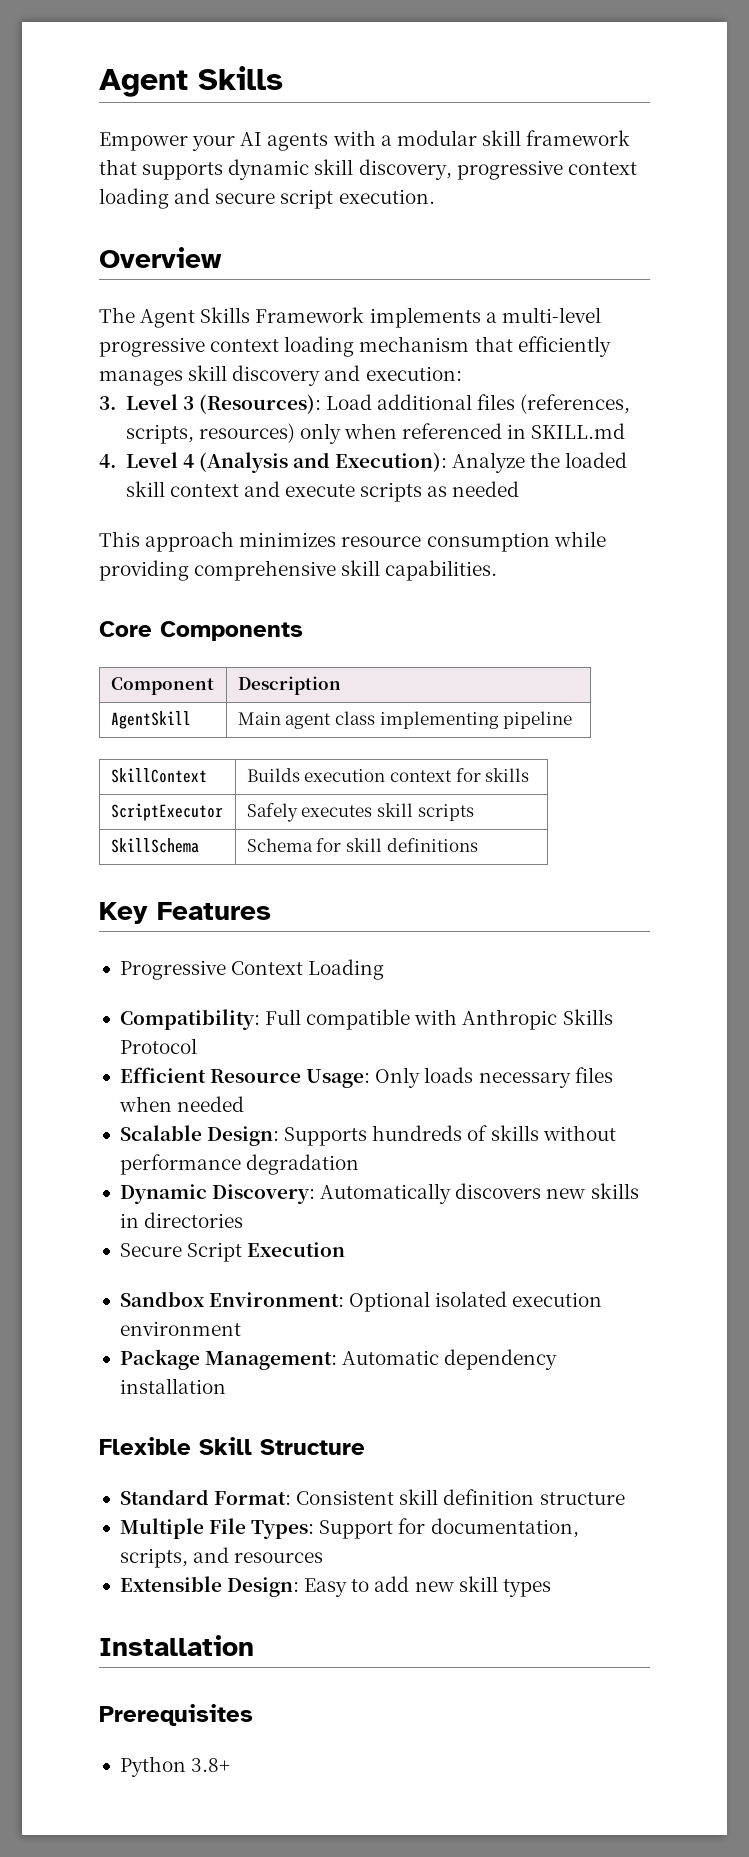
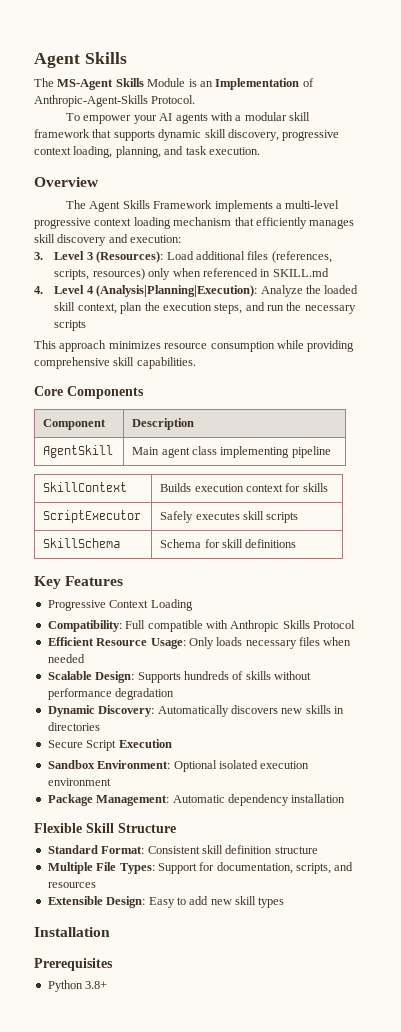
[99,132,188,151] Empower -> [34,78,314,90] [34,95,196,107] [66,113,132,124] The MS-Agent Skills Module is an Implementation of Anthropic-Agent-Skills Protocol. // To empower
[99,188,334,209] loading and secure script -> [73,146,207,158] loading, planning, and task
[198,452,448,473] (Analysis and Execution): -> [96,285,258,297] (Analysis|Planning|Execution):
[169,481,520,502] context and execute scripts as needed -> [77,302,356,314] [54,320,87,331] context, plan the execution steps, and run the necessary scripts

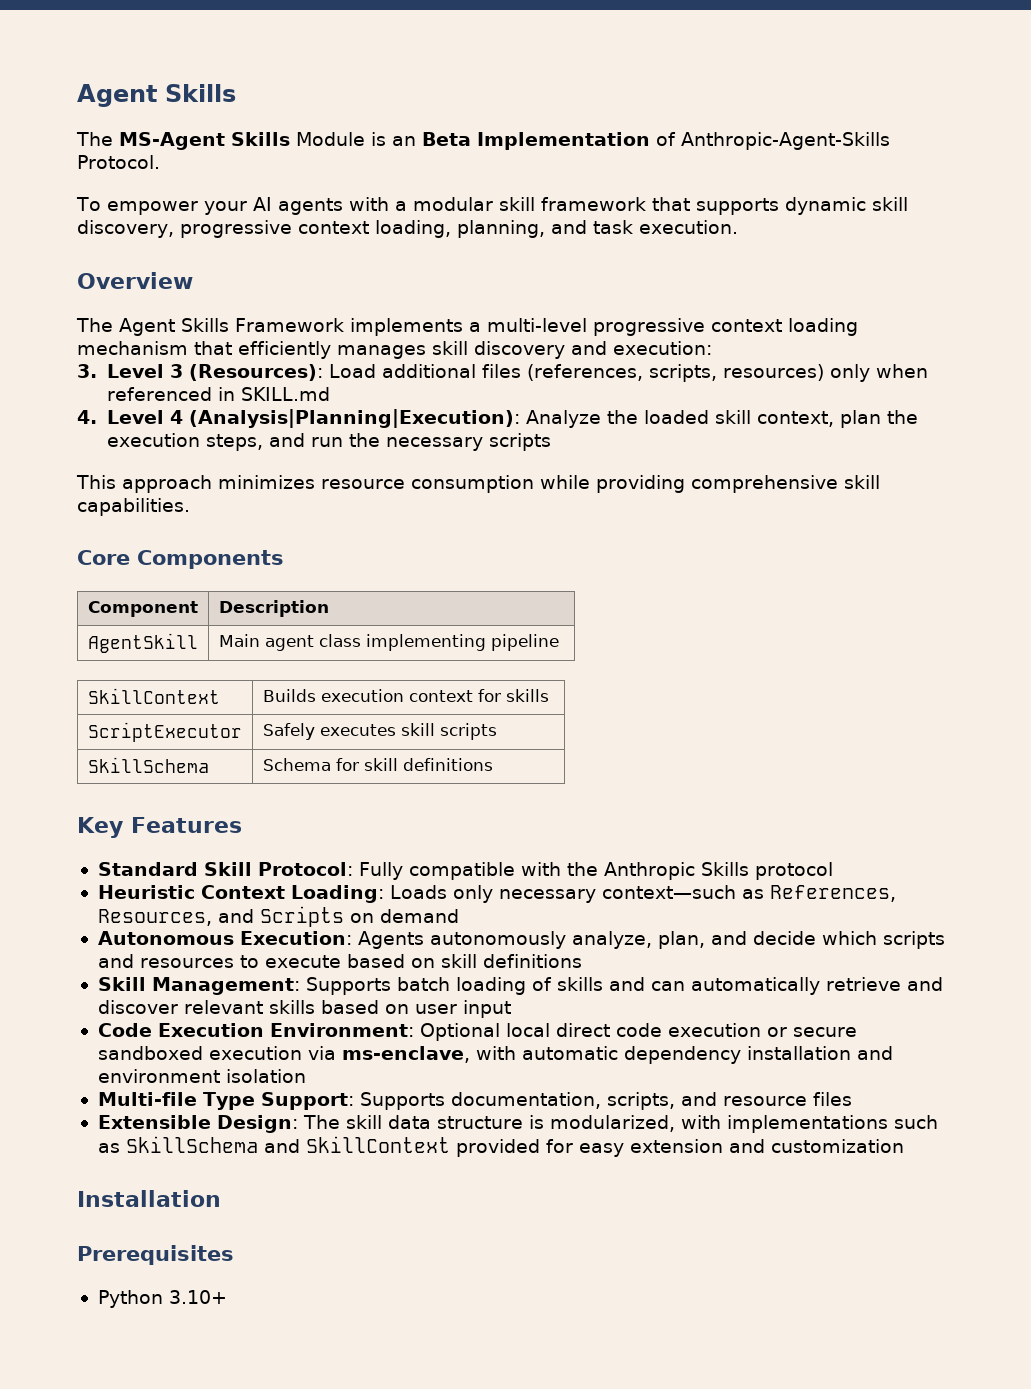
(213, 84) none -> [422,132,471,146] Beta
[47,599,193,611] [47,620,146,632] Progressive Context Loading // Compatibility: Full -> [97,862,403,880] Standard Skill Protocol: Fully
(228, 624) none -> [566,862,598,876] the
[313,620,355,629] [47,637,352,649] [47,654,85,663] [47,671,311,683] [47,688,175,700] [47,705,344,717] [47,722,100,731] [47,740,117,751] Protocol // Efficient Resource Usage: Only loads necessary files when needed // Scalable Design: Supports hundreds of skills without performance degradation // Dynamic Discovery: Automatically discovers new skills in directories // Secure Script -> [754,862,833,880] [97,885,896,903] [97,906,459,927] [97,931,945,949] [97,954,582,968] [97,977,943,995] [97,1000,511,1018] [97,1023,152,1037] protocol // Heuristic Context Loading: Loads only necessary context—such as References, Resources, and Scripts on demand // Autonomous Execution: Agents autonomously analyze, plan, and decide which scripts and resources to execute based on skill definitions // Skill Management: Supports batch loading of skills and can automatically retrieve and discover relevant skills based on user input // Code
[47,760,95,769] // Sandbox -> (264, 1030) none
[218,760,310,769] [47,778,111,786] [47,794,346,806] [34,823,176,833] [47,845,318,854] [47,862,215,874] isolated execution environment // Package Management: Automatic dependency installation // Flexible Skill Structure // Standard Format: Consistent skill definition structure // Multiple File Types: Support for -> [505,1023,857,1037] [97,1046,893,1064] [97,1069,306,1083] [97,1092,445,1110] local direct code execution or secure sandboxed execution via ms-enclave, with automatic dependency installation and environment isolation // Multi-file Type Support: Supports
[47,882,96,888] resources -> [722,1092,852,1106] resource files
[148,896,285,908] Easy to add new skill types -> [302,1115,938,1133] [97,1136,904,1157] The skill data structure is modularized, with implementations such as SkillSchema and SkillContext provided for easy extension and customization
[85,981,108,989] 3.8+ -> [168,1290,227,1304] 3.10+

